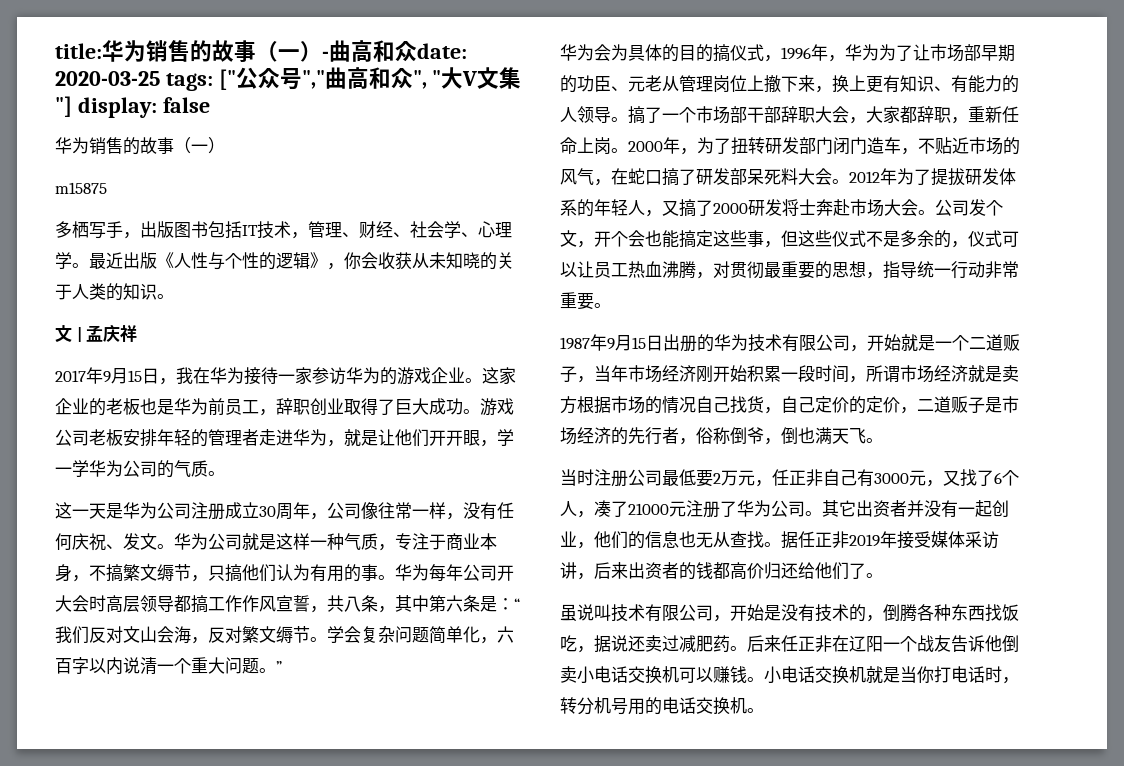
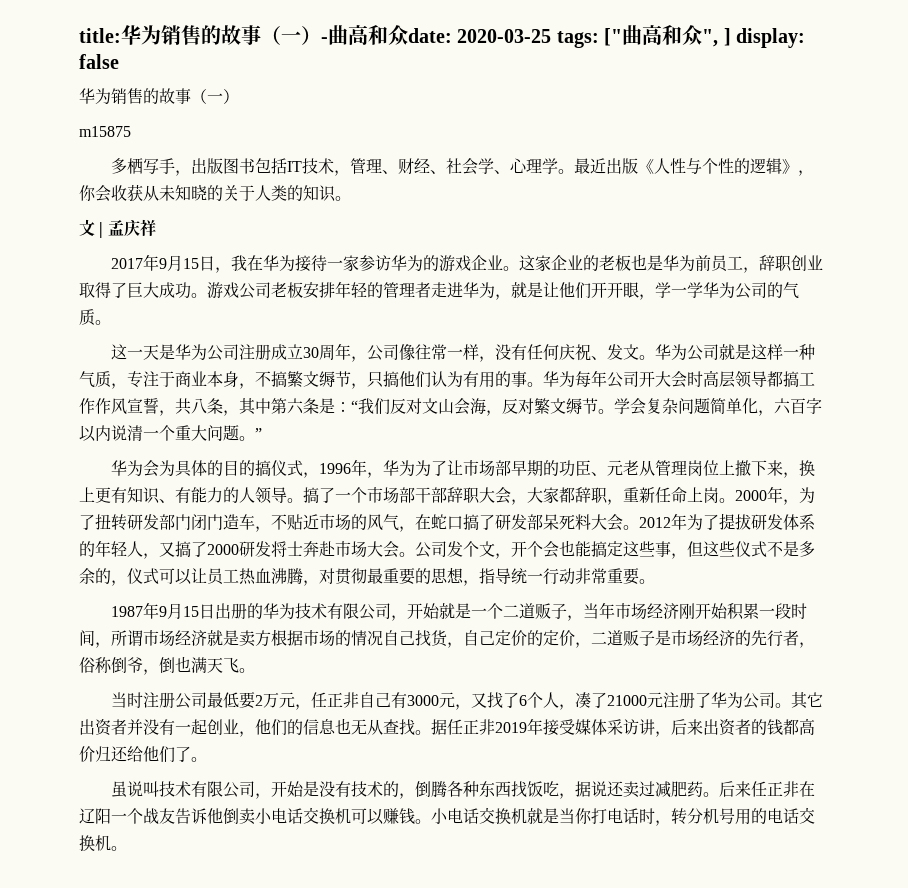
[235,67,325,90] 公众号"," -> (623, 37) none
[432,67,522,89] [55,96,72,117] "大V文集"] -> [723,28,731,46] ]

